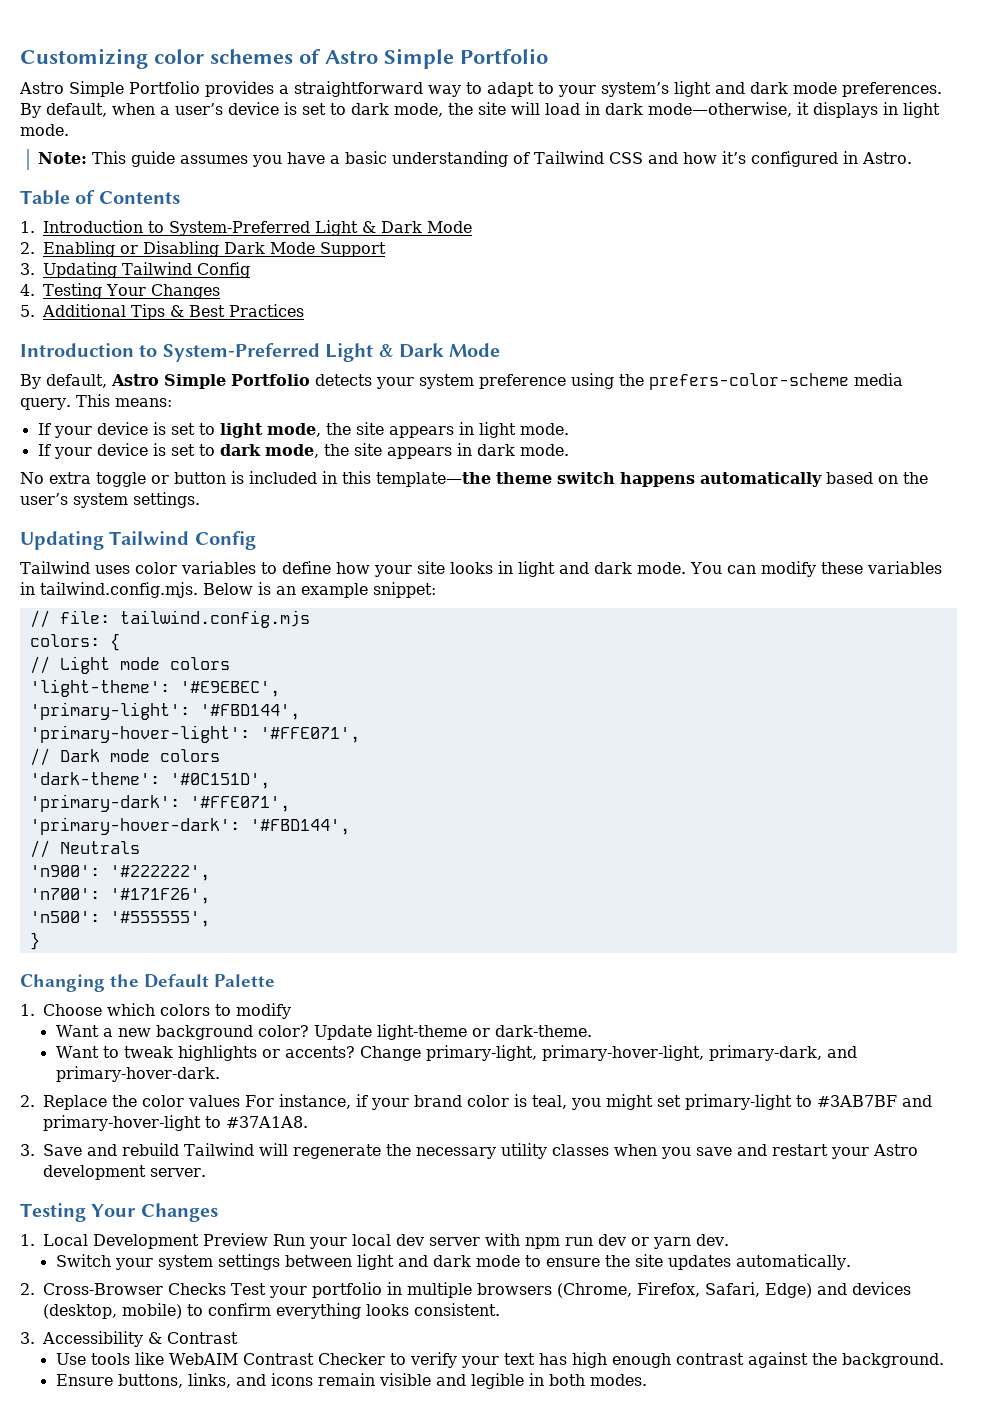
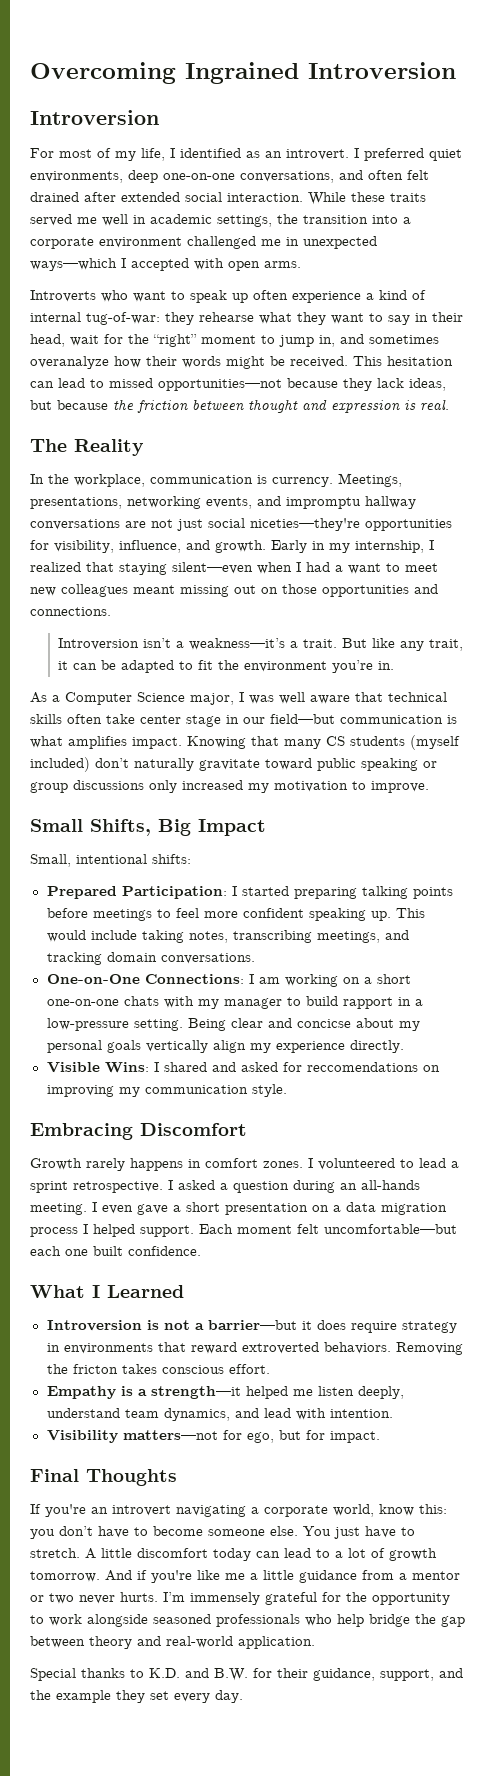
[20,48,548,69] [19,81,942,97] [20,102,940,118] [20,124,69,136] [37,151,912,167] [20,190,180,205] [20,220,472,236] [20,241,386,257] [20,262,250,278] [20,283,220,299] [20,304,304,320] [20,343,501,362] [20,373,903,390] [20,394,172,410] [37,422,569,438] [37,443,569,459] [20,471,928,487] [20,492,200,508] [20,531,256,550] [20,561,942,577] [20,582,436,598] [29,610,310,628] [29,633,120,651] [29,656,230,674] [29,679,280,697] [29,702,300,720] [29,725,360,743] [29,748,220,766] [29,772,270,789] [29,794,290,812] [29,817,350,835] [29,840,140,858] [29,865,210,881] [29,888,210,904] [29,911,210,927] [29,932,40,950] [20,974,276,992] [20,1003,291,1019] [55,1024,592,1040] [55,1045,857,1061] [55,1066,220,1082] [20,1094,932,1110] [43,1115,308,1131] [20,1143,918,1159] [43,1165,206,1180] [20,1203,218,1222] [20,1233,729,1249] [55,1254,851,1270] [20,1282,911,1298] [43,1303,500,1319] [20,1331,238,1347] [55,1352,944,1368] [55,1373,647,1389] Customizing color schemes of Astro Simple Portfolio // Astro Simple Portfolio provides a straightforward way to adapt to your system’s light and dark mode preferences. By default, when a user’s device is set to dark mode, the site will load in dark mode—otherwise, it displays in light mode. // Note: This guide assumes you have a basic understanding of Tailwind CSS and how it’s configured in Astro. // Table of Contents // 1. Introduction to System-Preferred Light & Dark Mode // 2. Enabling or Disabling Dark Mode Support // 3. Updating Tailwind Config // 4. Testing Your Changes // 5. Additional Tips & Best Practices // Introduction to System-Preferred Light & Dark Mode // By default, Astro Simple Portfolio detects your system preference using the prefers-color-scheme media query. This means: // If your device is set to light mode, the site appears in light mode. // If your device is set to dark mode, the site appears in dark mode. // No extra toggle or button is included in this template—the theme switch happens automatically based on the user’s system settings. // Updating Tailwind Config // Tailwind uses color variables to define how your site looks in light and dark mode. You can modify these variables in tailwind.config.mjs. Below is an example snippet: // // file: tailwind.config.mjs // colors: { // // Light mode colors // 'light-theme': '#E9EBEC', // 'primary-light': '#FBD144', // 'primary-hover-light': '#FFE071', // // Dark mode colors // 'dark-theme': '#0C151D', // 'primary-dark': '#FFE071', // 'primary-hover-dark': '#FBD144', // // Neutrals // 'n900': '#222222', // 'n700': '#171F26', // 'n500': '#555555', // } // Changing the Default Palette // 1. Choose which colors to modify // Want a new background color? Update light-theme or dark-theme. // Want to tweak highlights or accents? Change primary-light, primary-hover-light, primary-dark, and primary-hover-dark. // 2. Replace the color values For instance, if your brand color is teal, you might set primary-light to #3AB7BF and primary-hover-light to #37A1A8. // 3. Save and rebuild Tailwind will regenerate the necessary utility classes when you save and restart your Astro development server. // Testing Your Changes // 1. Local Development Preview Run your local dev server with npm run dev or yarn dev. // Switch your system settings between light and dark mode to ensure the site updates automatically. // 2. Cross-Browser Checks Test your portfolio in multiple browsers (Chrome, Firefox, Safari, Edge) and devices (desktop, mobile) to confirm everything looks consistent. // 3. Accessibility & Contrast // Use tools like WebAIM Contrast Checker to verify your text has high enough contrast against the background. // Ensure buttons, links, and icons remain visible and legible in both modes. -> [30,62,456,84] [30,110,159,125] [30,148,462,161] [30,170,429,183] [30,192,426,205] [30,214,411,227] [30,236,377,249] [30,258,301,271] [30,290,426,303] [30,312,463,325] [30,334,439,347] [30,356,453,369] [30,378,446,391] [30,399,449,413] [30,439,144,456] [30,473,402,487] [30,496,416,509] [30,518,452,531] [30,540,434,553] [30,562,438,575] [30,584,438,597] [30,607,111,616] [58,638,464,651] [58,660,395,673] [30,692,447,705] [30,714,457,727] [30,735,460,750] [30,757,437,772] [30,780,429,793] [30,819,266,836] [30,854,191,867] [46,886,453,899] [46,908,425,921] [46,930,409,943] [46,952,255,965] [46,974,411,987] [46,996,423,1009] [46,1018,420,1031] [46,1040,404,1053] [46,1062,440,1073] [46,1084,287,1097] [30,1123,247,1140] [30,1158,459,1171] [30,1180,420,1193] [30,1202,447,1215] [30,1224,457,1237] [30,1246,201,1256] [30,1285,184,1298] [46,1320,457,1333] [46,1342,463,1355] [46,1364,270,1374] [46,1386,404,1399] [46,1408,393,1421] [46,1430,380,1443] [30,1469,177,1486] [30,1504,447,1517] [30,1526,415,1539] [30,1548,437,1561] [30,1570,460,1583] [30,1592,450,1605] [30,1614,465,1627] [30,1636,315,1649] [30,1668,463,1681] [30,1690,243,1703] Overcoming Ingrained Introversion // Introversion // For most of my life, I identified as an introvert. I preferred quiet environments, deep one-on-one conversations, and often felt drained after extended social interaction. While these traits served me well in academic settings, the transition into a corporate environment challenged me in unexpected ways—which I accepted with open arms. // Introverts who want to speak up often experience a kind of internal tug-of-war: they rehearse what they want to say in their head, wait for the “right” moment to jump in, and sometimes overanalyze how their words might be received. This hesitation can lead to missed opportunities—not because they lack ideas, but because the friction between thought and expression is real. // The Reality // In the workplace, communication is currency. Meetings, presentations, networking events, and impromptu hallway conversations are not just social niceties—they're opportunities for visibility, influence, and growth. Early in my internship, I realized that staying silent—even when I had a want to meet new colleagues meant missing out on those opportunities and connections. // Introversion isn’t a weakness—it’s a trait. But like any trait, it can be adapted to fit the environment you’re in. // As a Computer Science major, I was well aware that technical skills often take center stage in our field—but communication is what amplifies impact. Knowing that many CS students (myself included) don’t naturally gravitate toward public speaking or group discussions only increased my motivation to improve. // Small Shifts, Big Impact // Small, intentional shifts: // Prepared Participation: I started preparing talking points before meetings to feel more confident speaking up. This would include taking notes, transcribing meetings, and tracking domain conversations. // One-on-One Connections: I am working on a short one-on-one chats with my manager to build rapport in a low-pressure setting. Being clear and concicse about my personal goals vertically align my experience directly. // Visible Wins: I shared and asked for reccomendations on improving my communication style. // Embracing Discomfort // Growth rarely happens in comfort zones. I volunteered to lead a sprint retrospective. I asked a question during an all-hands meeting. I even gave a short presentation on a data migration process I helped support. Each moment felt uncomfortable—but each one built confidence. // What I Learned // Introversion is not a barrier—but it does require strategy in environments that reward extroverted behaviors. Removing the fricton takes conscious effort. // Empathy is a strength—it helped me listen deeply, understand team dynamics, and lead with intention. // Visibility matters—not for ego, but for impact. // Final Thoughts // If you're an introvert navigating a corporate world, know this: you don’t have to become someone else. You just have to stretch. A little discomfort today can lead to a lot of growth tomorrow. And if you're like me a little guidance from a mentor or two never hurts. I’m immensely grateful for the opportunity to work alongside seasoned professionals who help bridge the gap between theory and real-world application. // Special thanks to K.D. and B.W. for their guidance, support, and the example they set every day.

